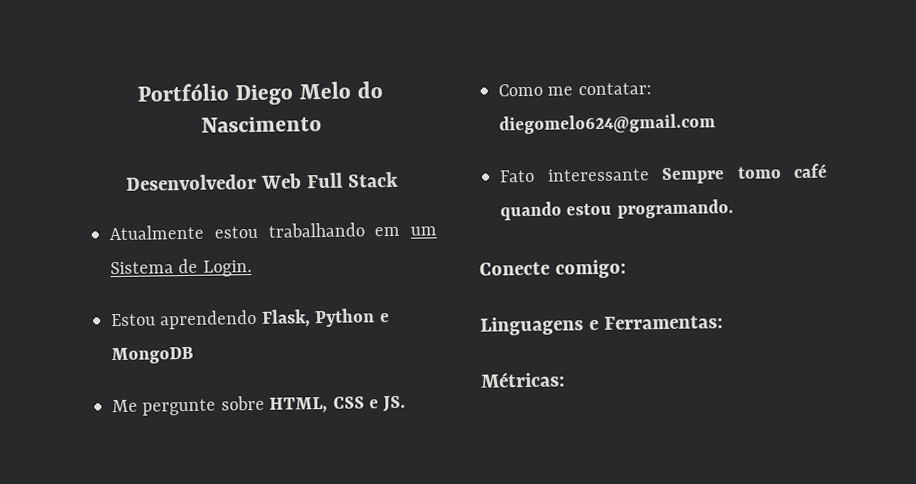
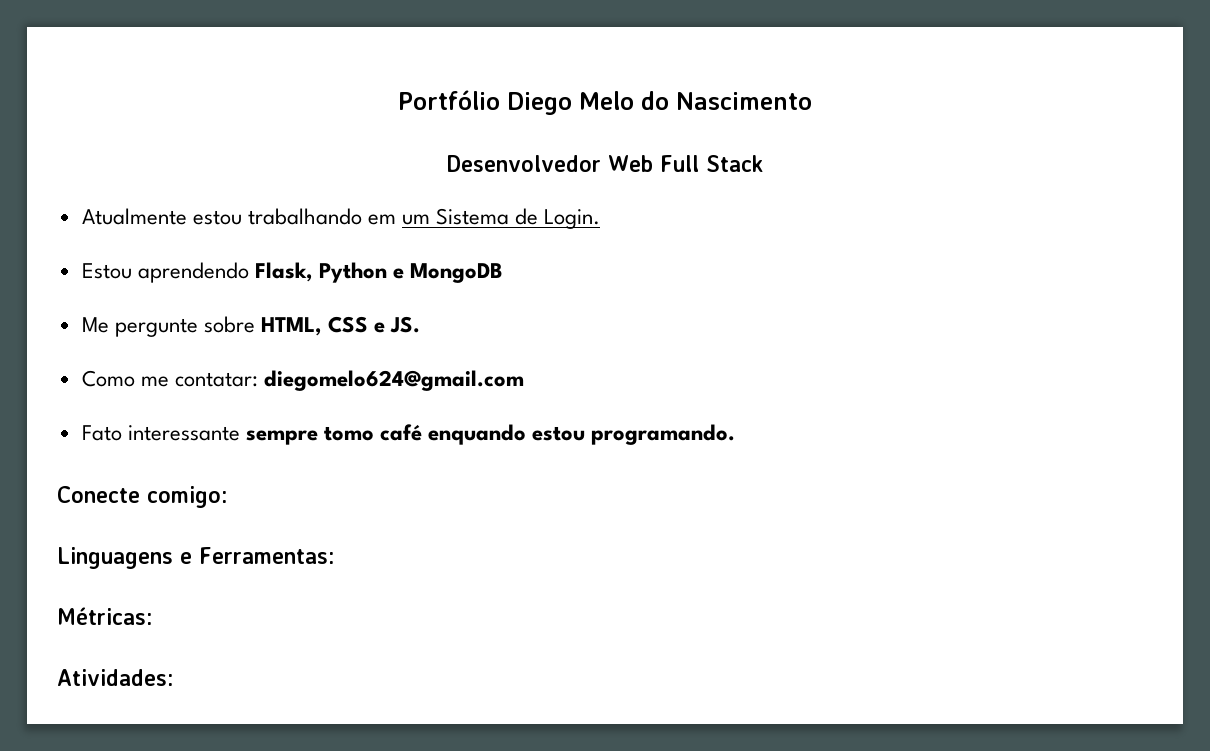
[661,167,725,185] Sempre -> [245,430,318,445] sempre
[500,201,562,221] quando -> [428,424,527,445] enquando
(565, 379) none -> [57,669,174,686] // Atividades:

